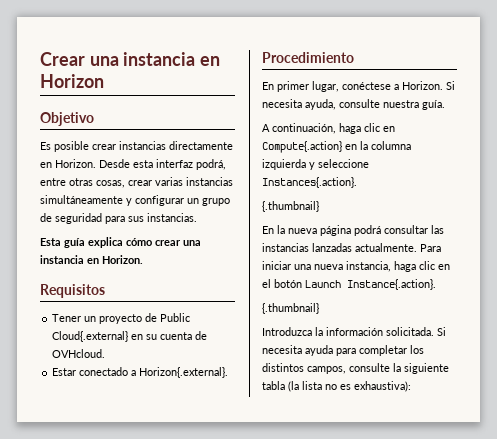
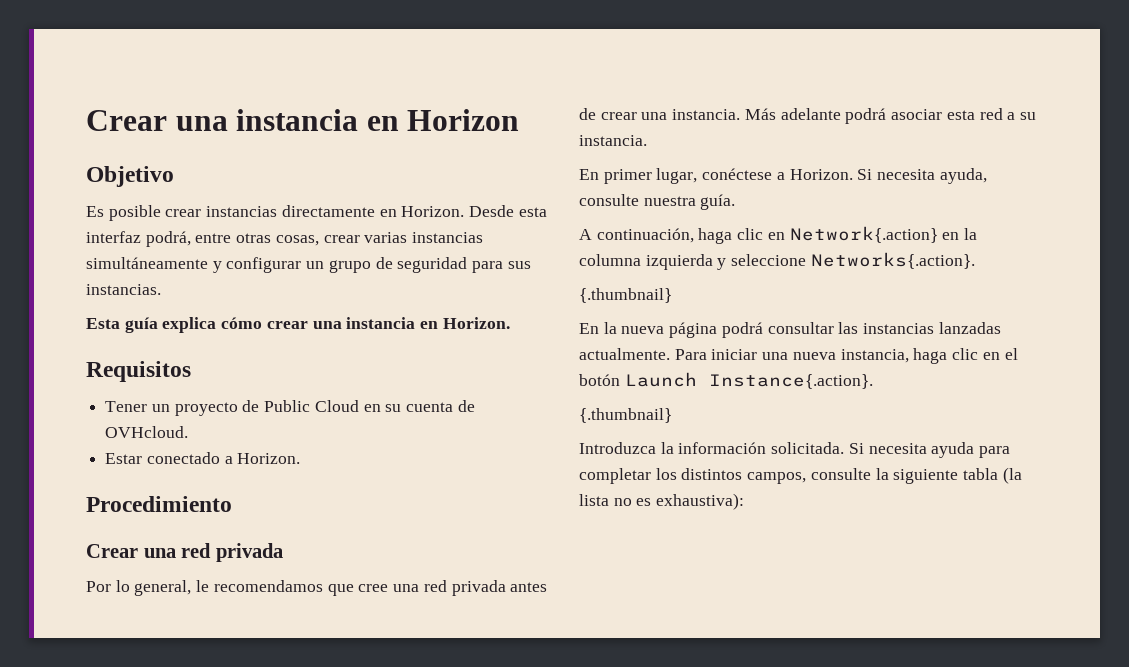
[52,331,129,342] Cloud{.external} -> [314,400,359,412] Cloud
[139,367,229,378] Horizon{.external}. -> [237,453,301,464] Horizon.
(354, 57) none -> [86,543,283,562] [86,580,548,596] [579,108,1036,124] [579,135,647,146] // Crear una red privada // Por lo general, le recomendamos que cree una red privada antes de crear una instancia. Más adelante podrá asociar esta red a su instancia.
[262,141,342,153] Compute{.action} -> [789,226,938,243] Network{.action}
[262,177,357,188] Instances{.action}. -> [810,252,975,269] Networks{.action}.

